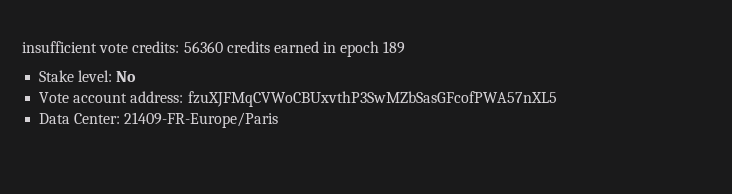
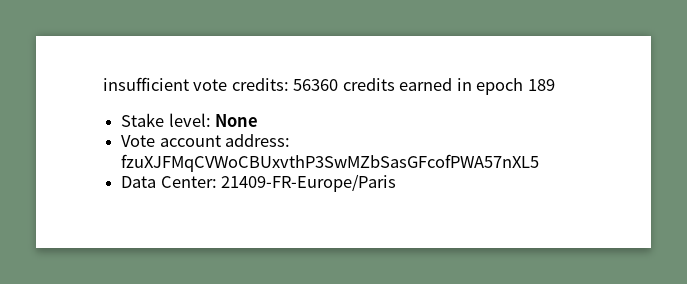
[78,70,137,82] level: No -> [168,113,259,127] level: None

